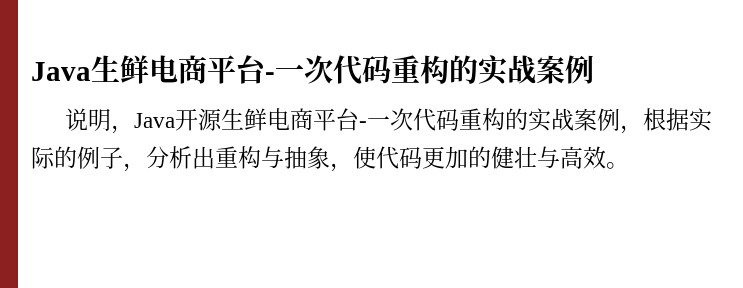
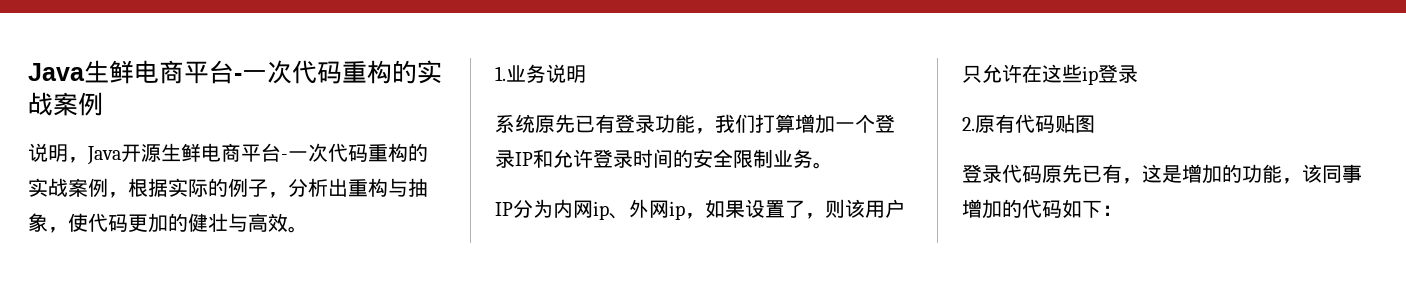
(629, 165) none -> [495,64,586,83] [495,114,895,134] [495,149,833,169] [495,199,905,220] [962,64,1138,85] [962,114,1095,133] [962,164,1362,184] [962,199,1122,219] // 1.业务说明 // 系统原先已有登录功能，我们打算增加一个登录IP和允许登录时间的安全限制业务。 // IP分为内网ip、外网ip，如果设置了，则该用户只允许在这些ip登录 // 2.原有代码贴图 // 登录代码原先已有，这是增加的功能，该同事增加的代码如下：

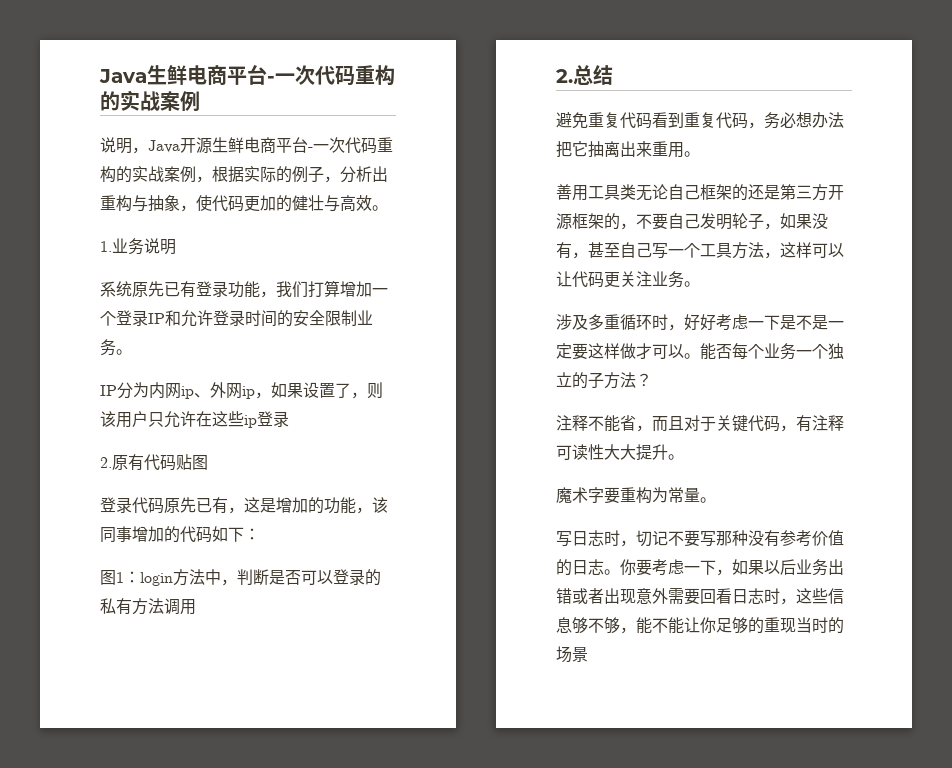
(1122, 210) none -> [100,569,381,586] [100,598,196,615] [556,65,613,85] [556,112,844,129] [556,141,700,158] [556,184,844,201] [556,213,828,230] [556,242,844,259] [556,271,700,288] [556,314,844,331] [556,343,844,360] [556,372,652,389] [556,415,844,432] [556,444,684,461] [556,487,716,504] [556,530,844,547] [556,559,844,576] [556,588,844,605] [556,617,844,634] [556,646,588,663] // 图1：login方法中，判断是否可以登录的私有方法调用 // 2.总结 // 避免重复代码看到重复代码，务必想办法把它抽离出来重用。 // 善用工具类无论自己框架的还是第三方开源框架的，不要自己发明轮子，如果没有，甚至自己写一个工具方法，这样可以让代码更关注业务。 // 涉及多重循环时，好好考虑一下是不是一定要这样做才可以。能否每个业务一个独立的子方法？ // 注释不能省，而且对于关键代码，有注释可读性大大提升。 // 魔术字要重构为常量。 // 写日志时，切记不要写那种没有参考价值的日志。你要考虑一下，如果以后业务出错或者出现意外需要回看日志时，这些信息够不够，能不能让你足够的重现当时的场景

